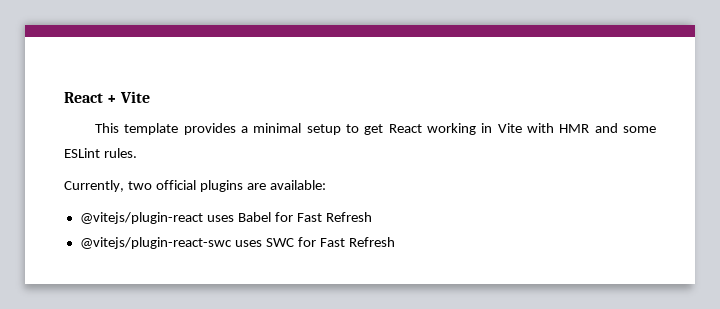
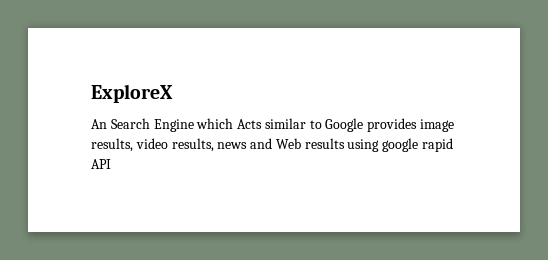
[64,91,150,103] [94,123,656,135] [64,148,137,158] [64,180,326,192] [79,212,372,224] [79,237,395,249] React + Vite // This template provides a minimal setup to get React working in Vite with HMR and some ESLint rules. // Currently, two official plugins are available: // @vitejs/plugin-react uses Babel for Fast Refresh // @vitejs/plugin-react-swc uses SWC for Fast Refresh -> [91,84,173,103] [91,118,455,132] [91,138,454,152] [91,159,111,169] ExploreX // An Search Engine which Acts similar to Google provides image results, video results, news and Web results using google rapid API

